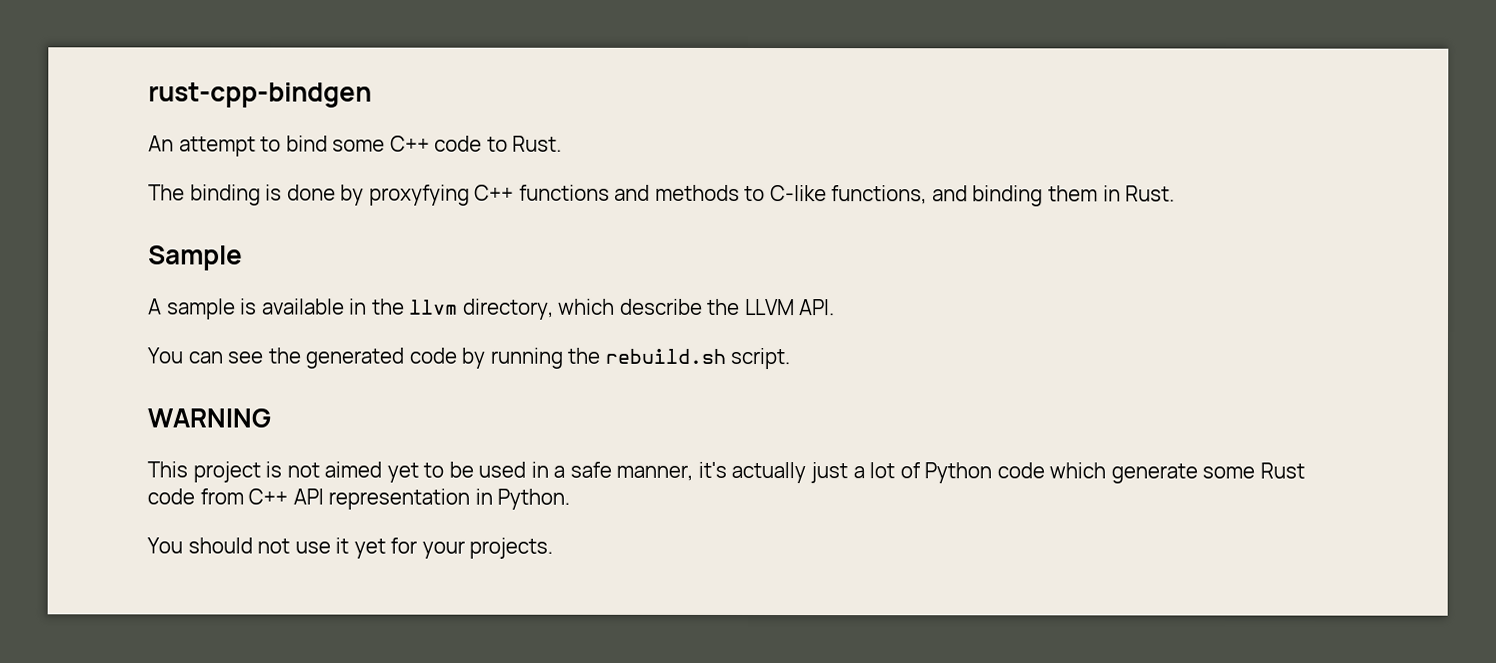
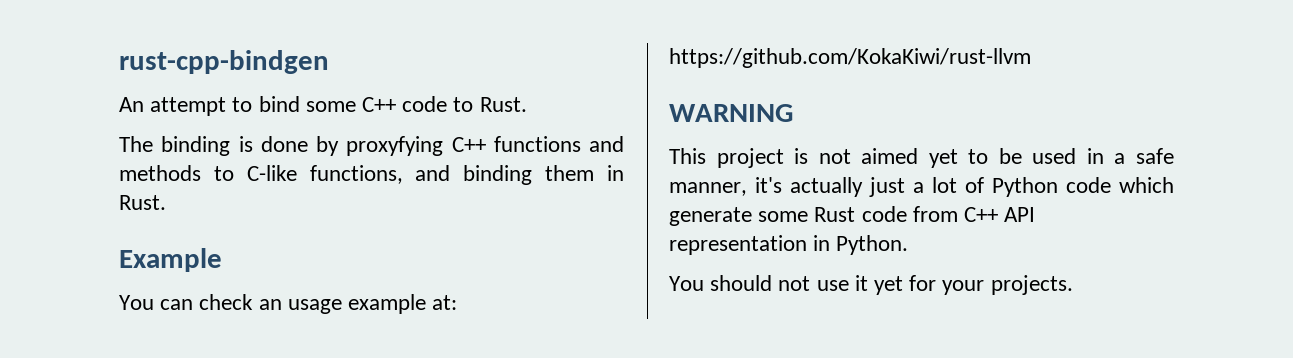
[148,245,243,271] [148,298,836,320] [147,347,791,370] Sample // A sample is available in the llvm directory, which describe the LLVM API. // You can see the generated code by running the rebuild.sh script. -> [119,248,222,272] [119,294,458,314] [669,48,1031,68] Example // You can check an usage example at: https://github.com/KokaKiwi/rust-llvm

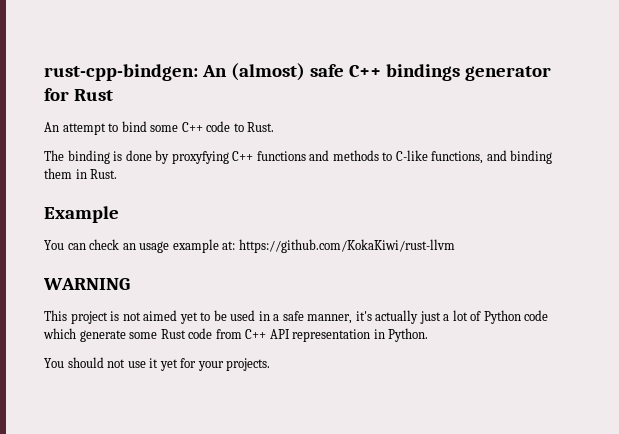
[119,50,329,74] rust-cpp-bindgen -> [44,63,551,81] [44,88,113,101] rust-cpp-bindgen: An (almost) safe C++ bindings generator for Rust

